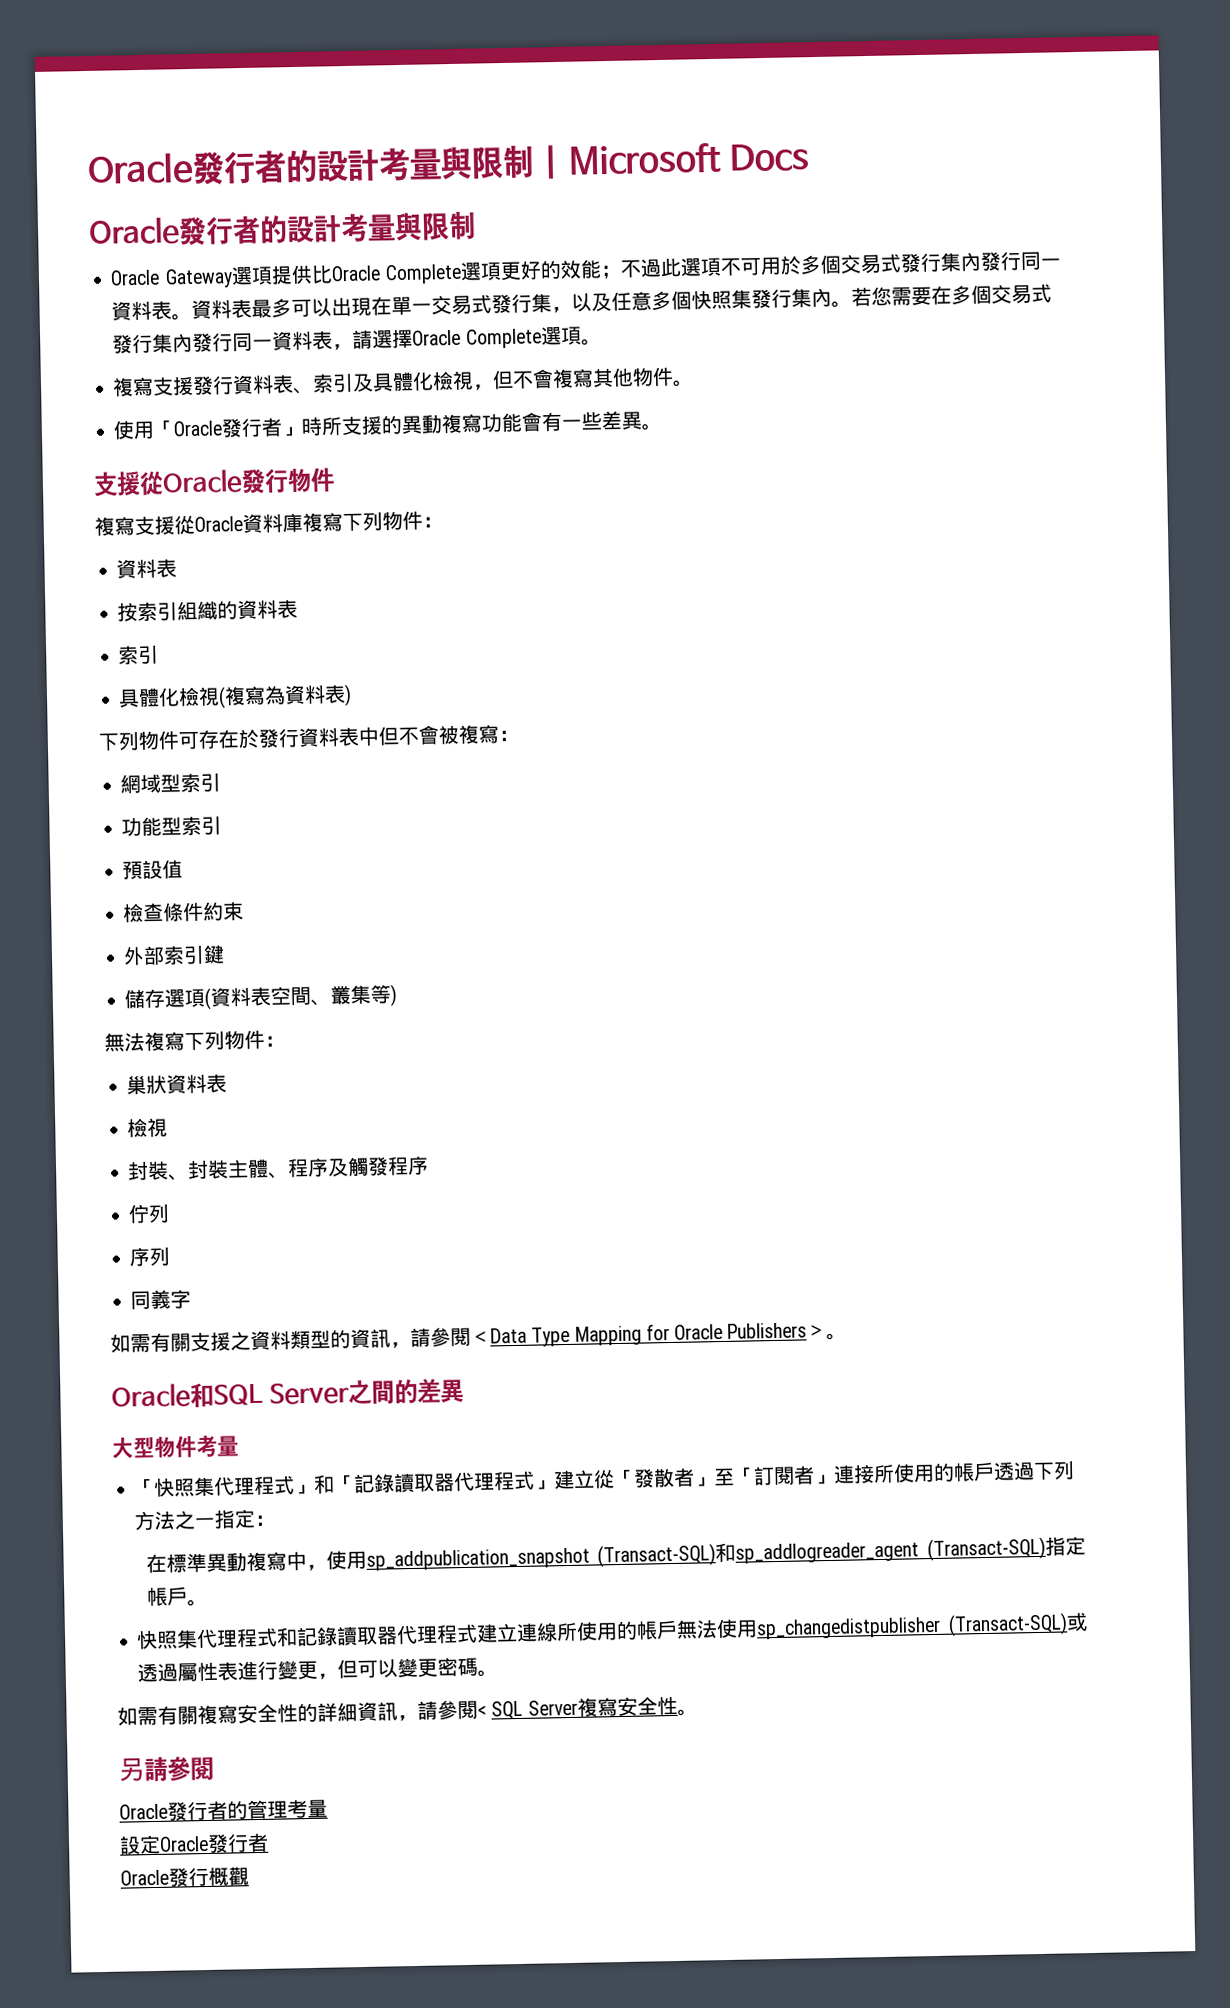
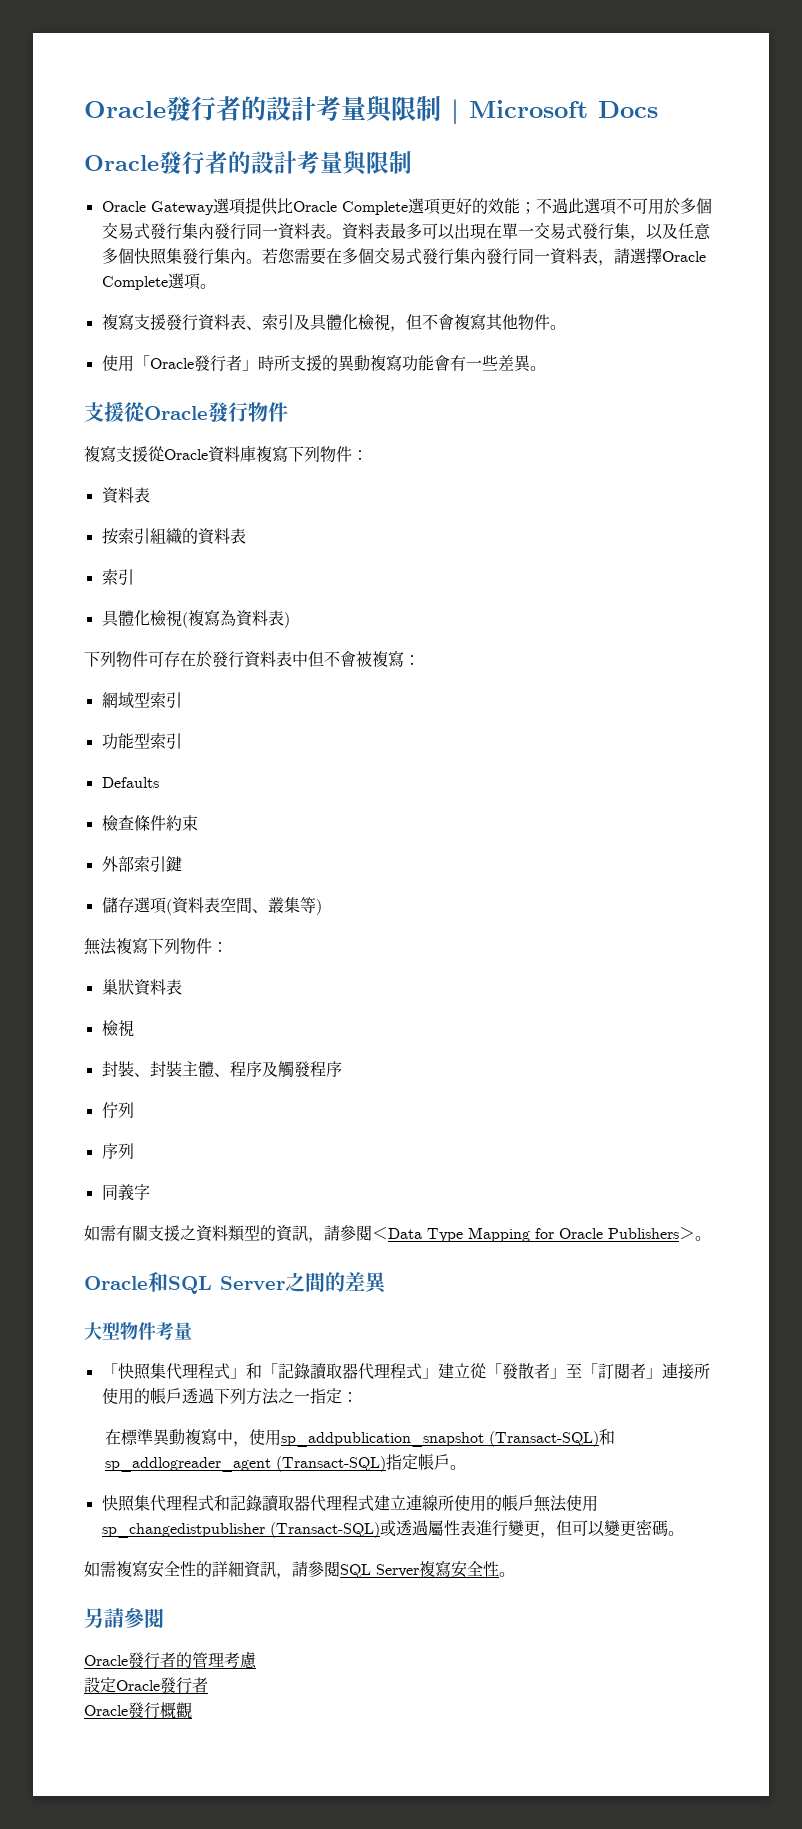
[122,859,184,880] 預設值 -> [101,777,159,788] Defaults
[157,1705,198,1725] 有關 -> (116, 1569) none
[477,1705,487,1717] < -> (340, 1569) none
[307,1799,328,1819] 量 -> [240,1651,257,1669] 慮

